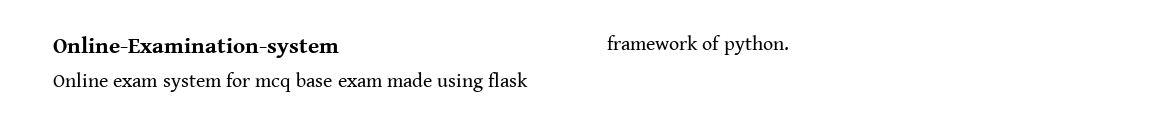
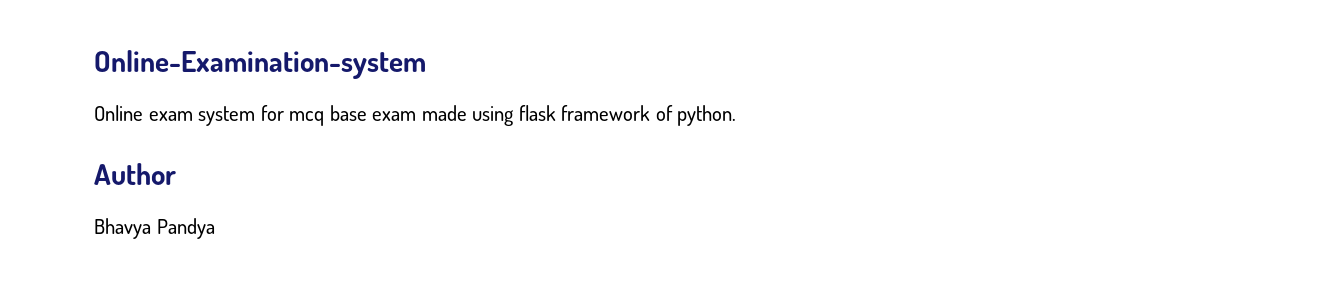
(789, 45) none -> [94,163,176,185] [94,218,215,239] // Author // Bhavya Pandya

